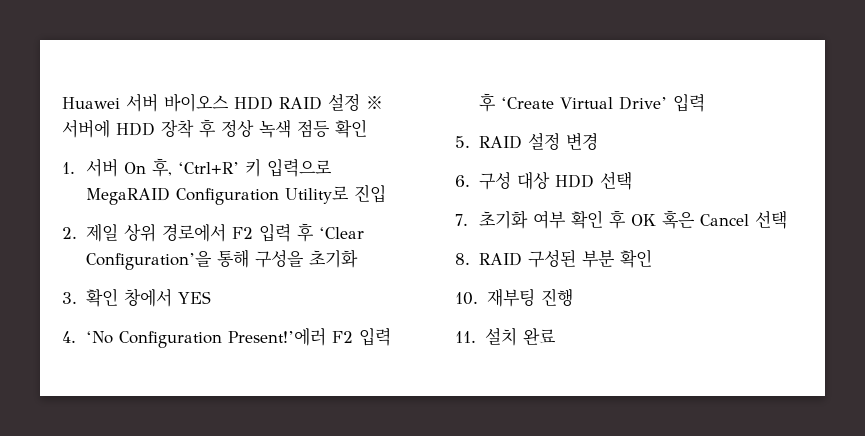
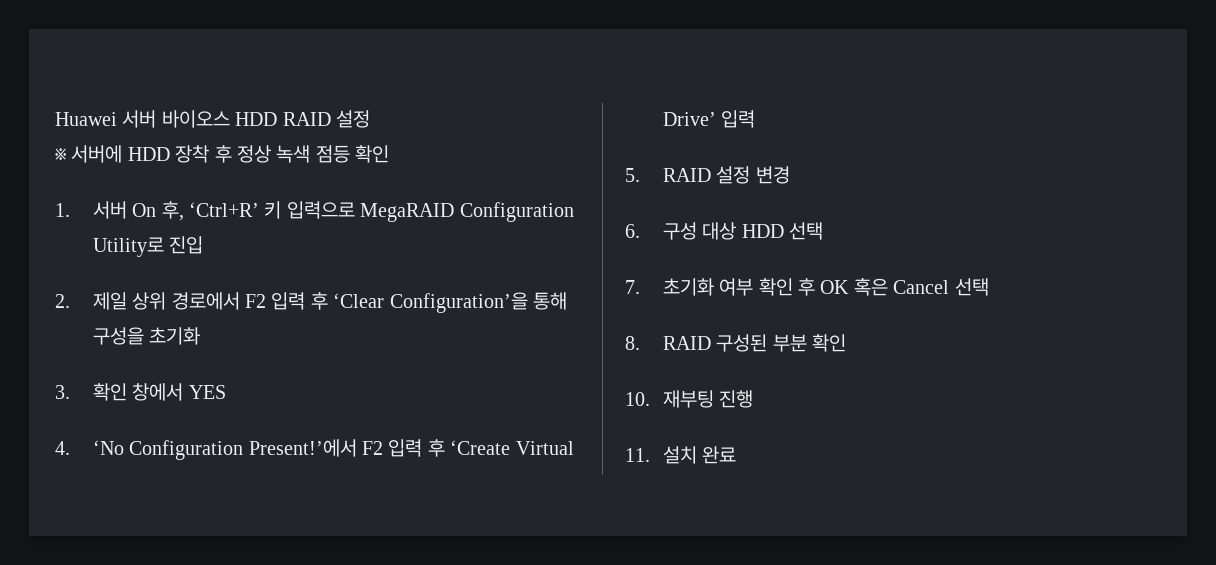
(360, 102) none -> (370, 119) //
[228,328,327,346] Present!’에러 -> [248,439,357,457] Present!’에서

